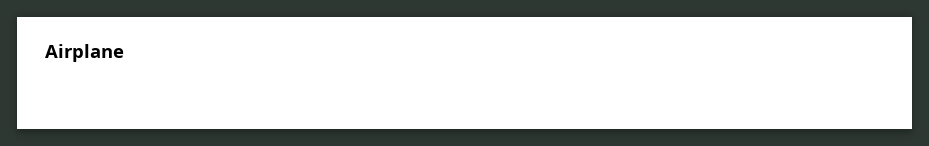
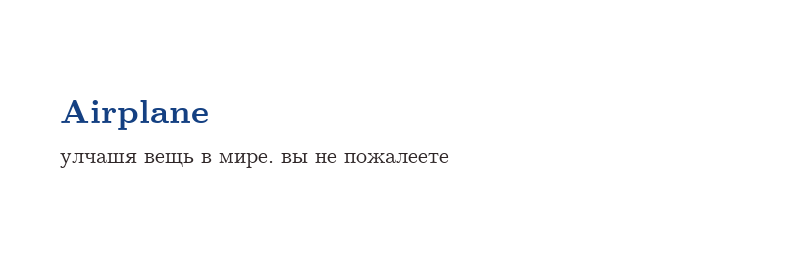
(124, 53) none -> [60,153,449,168] // улчашя вещь в мире. вы не пожалеете

